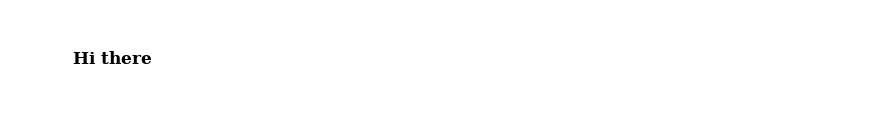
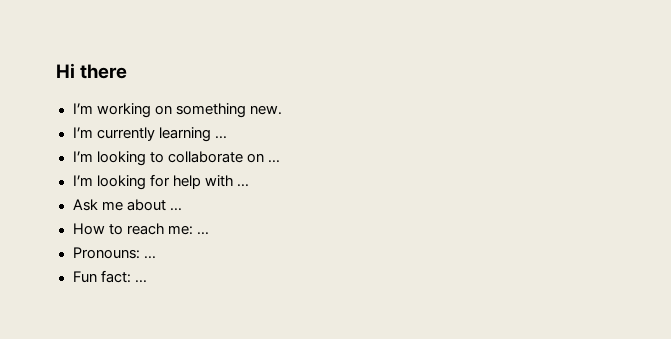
(152, 57) none -> [72,103,282,118] [72,127,227,142] [72,151,280,166] [72,174,249,190] [72,199,182,211] [72,223,209,235] [72,247,156,259] [72,270,147,283] // I’m working on something new. // I’m currently learning ... // I’m looking to collaborate on ... // I’m looking for help with ... // Ask me about ... // How to reach me: ... // Pronouns: ... // Fun fact: ...

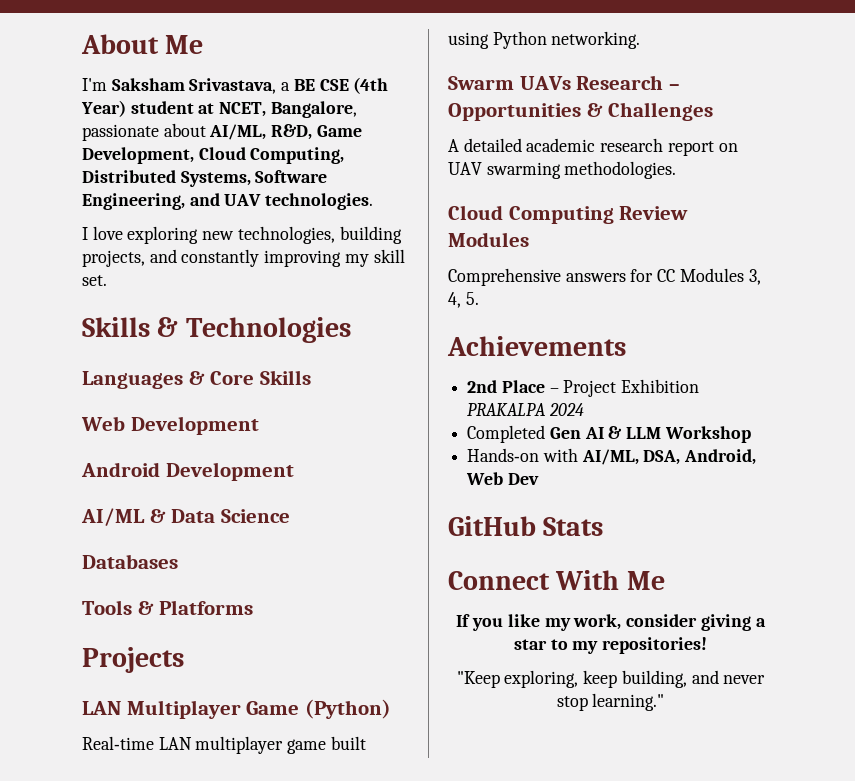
[56,63,128,79] [72,103,282,118] [72,127,227,142] [72,151,280,166] [72,174,249,190] [72,199,182,211] [72,223,209,235] [72,247,156,259] [72,270,147,283] Hi there // I’m working on something new. // I’m currently learning ... // I’m looking to collaborate on ... // I’m looking for help with ... // Ask me about ... // How to reach me: ... // Pronouns: ... // Fun fact: ... -> [81,34,204,54] [82,77,389,94] [81,100,357,118] [82,123,362,141] [82,147,345,164] [82,170,328,187] [82,193,374,210] [82,226,402,244] [82,249,405,267] [82,275,107,286] [82,317,351,343] [82,370,311,389] [81,416,259,435] [81,462,294,481] [81,508,290,526] [82,554,178,569] [82,600,254,615] [82,647,184,673] [82,699,391,719] [82,736,366,754] [448,31,641,49] [448,75,680,90] [448,102,714,121] [448,138,738,156] [448,161,677,179] [448,205,689,224] [448,232,529,247] [448,268,761,286] [448,292,479,308] [447,336,626,356] [467,379,700,397] [467,403,584,416] [467,425,751,443] [467,448,757,465] [466,472,539,485] [448,516,604,536] [448,570,665,590] [456,614,766,631] [513,637,708,654] [456,670,766,688] [556,693,665,711] About Me // I'm Saksham Srivastava, a BE CSE (4th Year) student at NCET, Bangalore, passionate about AI/ML, R&D, Game Development, Cloud Computing, Distributed Systems, Software Engineering, and UAV technologies. // I love exploring new technologies, building projects, and constantly improving my skill set. // Skills & Technologies // Languages & Core Skills // Web Development // Android Development // AI/ML & Data Science // Databases // Tools & Platforms // Projects // LAN Multiplayer Game (Python) // Real‑time LAN multiplayer game built using Python networking. // Swarm UAVs Research – Opportunities & Challenges // A detailed academic research report on UAV swarming methodologies. // Cloud Computing Review Modules // Comprehensive answers for CC Modules 3, 4, 5. // Achievements // 2nd Place – Project Exhibition PRAKALPA 2024 // Completed Gen AI & LLM Workshop // Hands‑on with AI/ML, DSA, Android, Web Dev // GitHub Stats // Connect With Me // If you like my work, consider giving a star to my repositories! // "Keep exploring, keep building, and never stop learning."

